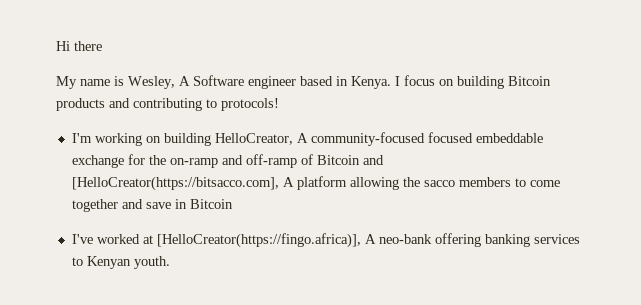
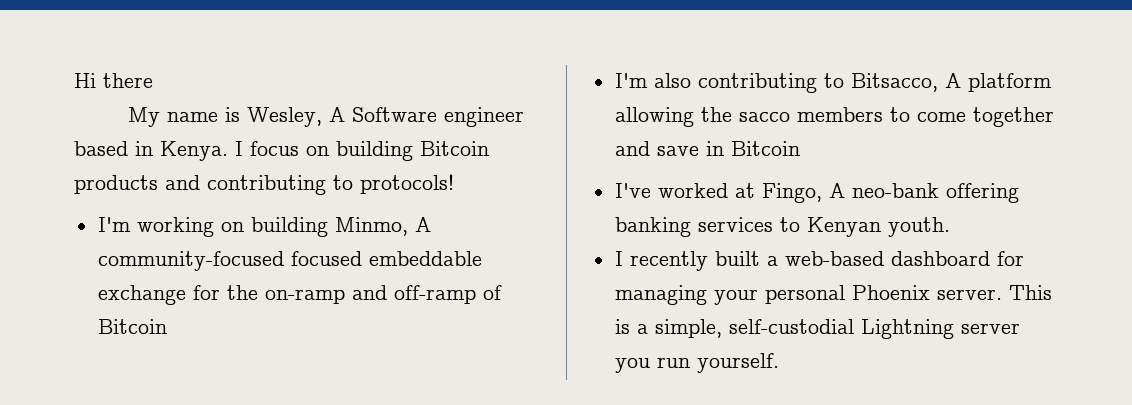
[214,133,293,145] HelloCreator, -> [334,217,408,236] Minmo,
[362,155,384,165] [71,176,279,191] and [HelloCreator(https://bitsacco.com], -> [614,73,938,93] // I'm also contributing to Bitsacco,
[156,233,361,248] [HelloCreator(https://fingo.africa)], -> [761,183,822,203] Fingo,
(170, 262) none -> [614,251,1024,271] [614,285,1052,305] [614,319,1020,339] [614,353,779,373] // I recently built a web-based dashboard for managing your personal Phoenix server. This is a simple, self‑custodial Lightning server you run yourself.

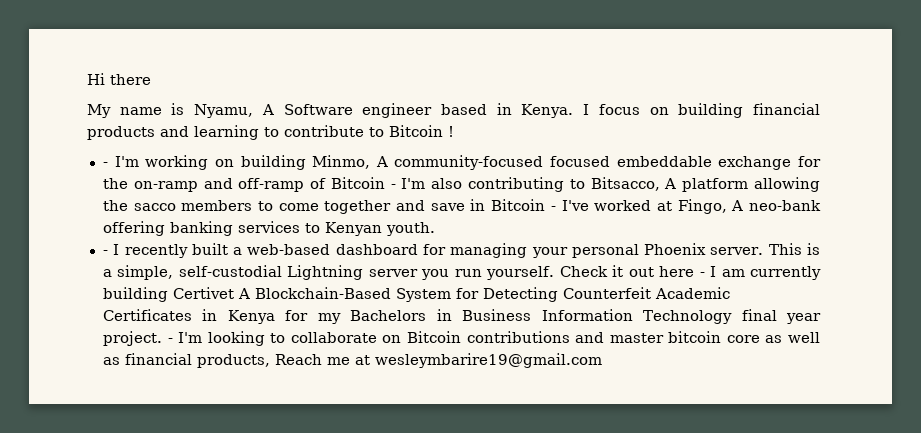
[247,107,323,127] Wesley, -> [194,104,254,118] Nyamu,
[420,141,489,156] Bitcoin -> [752,103,820,115] financial
[207,174,454,195] contributing to protocols! // -> [194,125,454,140] [102,162,108,167] learning to contribute to Bitcoin ! // -
(167, 326) // -> [390,184,396,189] -
(800, 148) // -> [550,206,556,211] -
(950, 227) none -> [102,250,108,255] -
(779, 363) none -> [559,265,821,280] [102,287,730,302] [102,309,821,324] [102,331,821,346] [102,353,602,368] Check it out here - I am currently building Certivet A Blockchain-Based System for Detecting Counterfeit Academic Certificates in Kenya for my Bachelors in Business Information Technology final year project. - I'm looking to collaborate on Bitcoin contributions and master bitcoin core as well as financial products, Reach me at wesleymbarire19@gmail.com

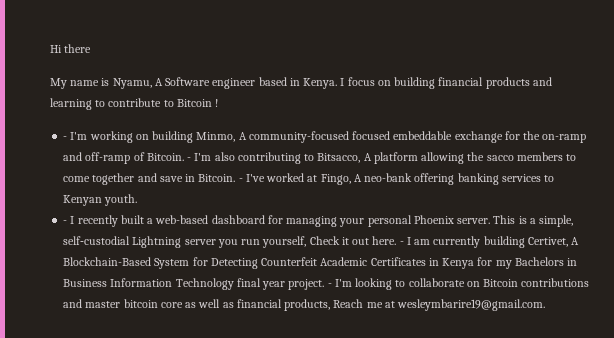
[330,177,385,189] Bitcoin -> [146,153,184,161] Bitcoin.
[491,199,546,211] Bitcoin -> [198,174,236,182] Bitcoin.
[486,266,555,280] yourself. -> [262,236,307,248] yourself,
[659,266,695,277] here -> [372,236,397,245] here.
[172,287,234,299] Certivet -> [527,237,568,247] Certivet,
[374,353,602,368] wesleymbarire19@gmail.com -> [397,299,546,311] wesleymbarire19@gmail.com.

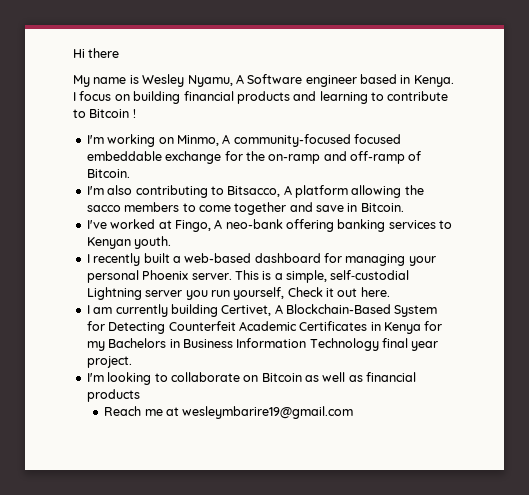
(110, 82) none -> [142,74,185,87] Wesley
[63,136,68,140] - -> (136, 113) none
[152,131,194,143] building -> (174, 140) none
[187,157,192,161] - -> (130, 173) //
[238,178,243,182] - -> (404, 207) //
[63,220,68,224] - -> (172, 242) none
[399,241,404,245] - -> (390, 292) //
[327,283,332,287] - -> (132, 362) //
[521,278,590,287] [63,299,183,308] contributions and master bitcoin core -> (302, 377) none
[284,299,331,311] products, -> [86,389,140,402] products //
[397,299,546,311] wesleymbarire19@gmail.com. -> [182,406,354,419] wesleymbarire19@gmail.com

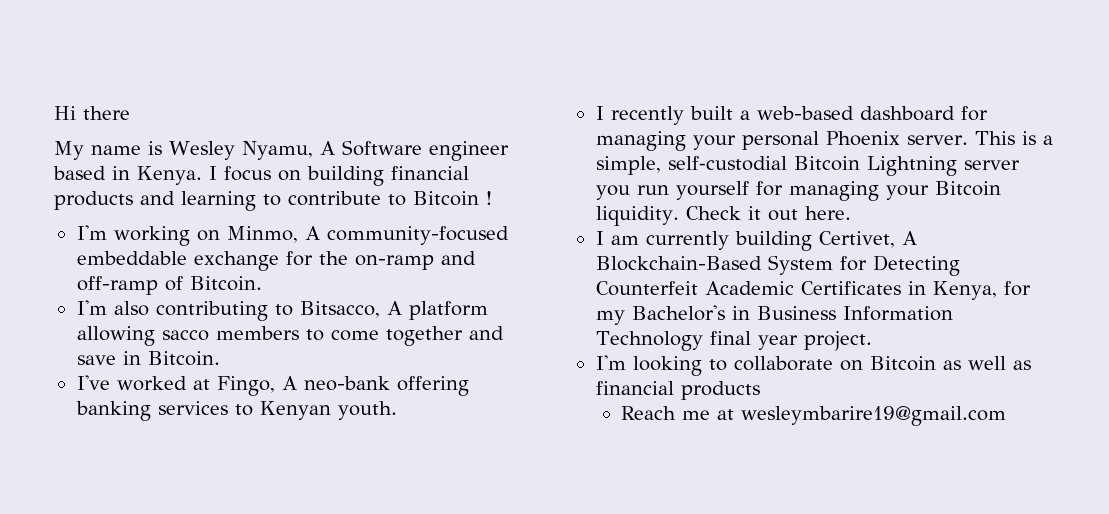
[354,134,401,144] focused -> (509, 235) none
[404,185,424,195] the -> (155, 336) none
(410, 275) none -> [793,156,860,171] Bitcoin
[233,287,285,300] yourself, -> [675,181,1001,201] [595,206,679,226] yourself for managing your Bitcoin liquidity.
[384,322,421,334] Kenya -> [932,281,997,300] Kenya,
[108,338,167,348] Bachelors -> [631,305,725,321] Bachelor's

